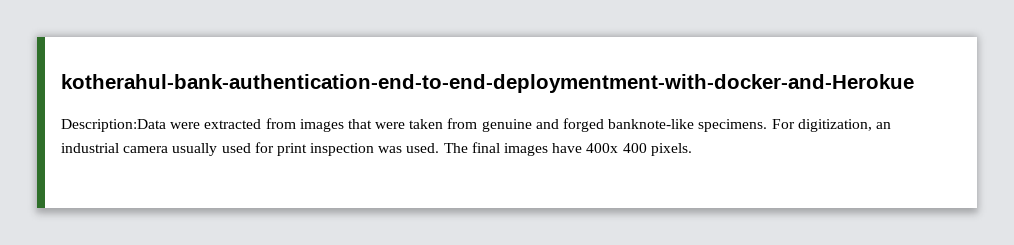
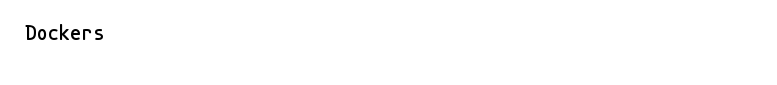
[61,74,914,93] [61,118,891,132] [61,142,692,156] kotherahul-bank-authentication-end-to-end-deploymentment-with-docker-and-Herokue // Description:Data were extracted from images that were taken from genuine and forged banknote-like specimens. For digitization, an industrial camera usually used for print inspection was used. The final images have 400x 400 pixels. -> [25,24,105,40] Dockers

